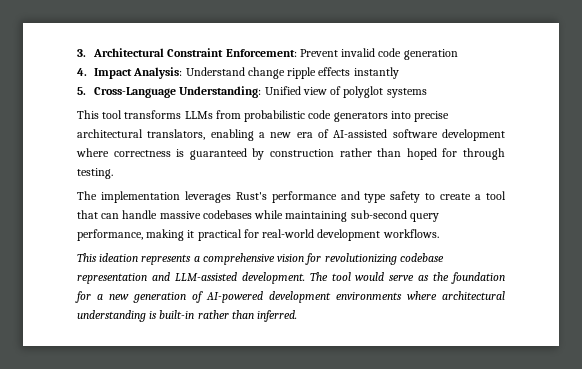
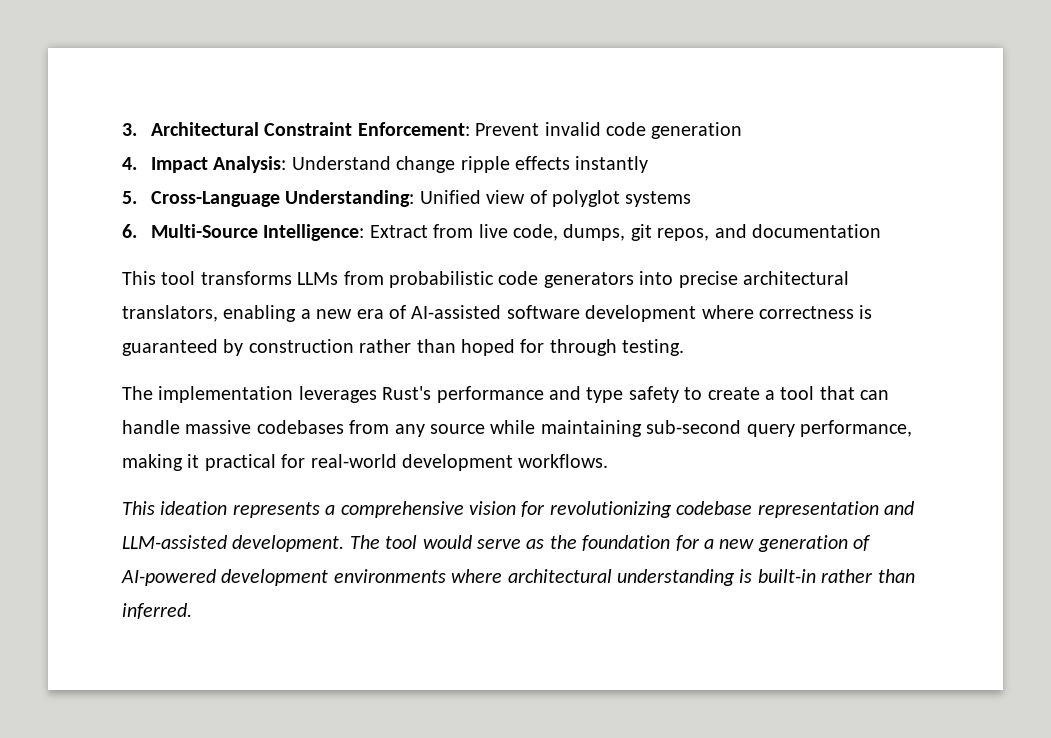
(427, 93) none -> [122,224,881,241] // 6. Multi-Source Intelligence: Extract from live code, dumps, git repos, and documentation
(252, 214) none -> [349,420,485,437] from any source

